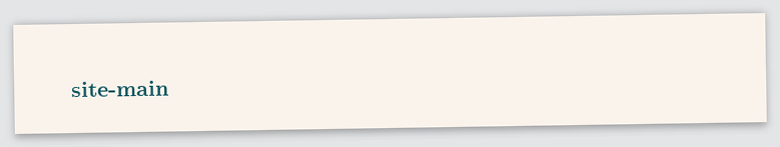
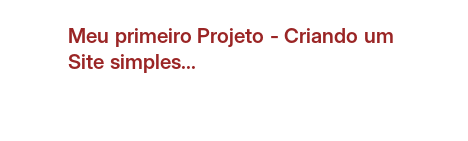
[71,80,169,98] site-main -> [68,28,394,48] [68,54,196,73] Meu primeiro Projeto - Criando um Site simples...

